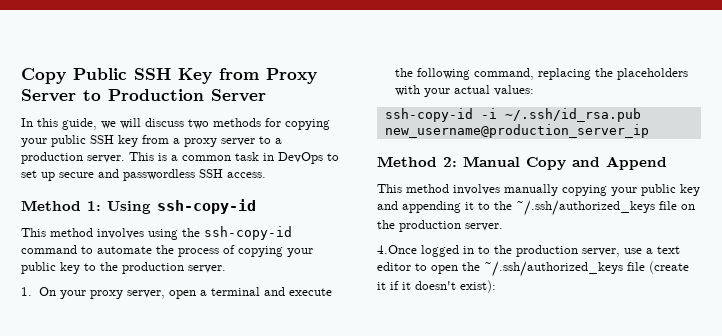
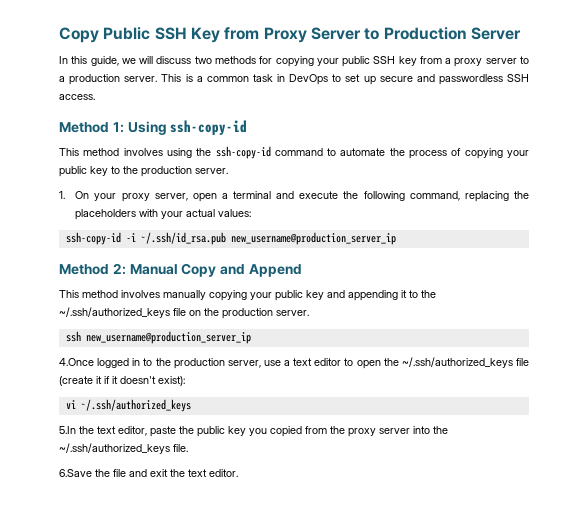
(503, 227) none -> [65,331,251,344] // ssh new_username@production_server_ip
(496, 286) none -> [65,399,191,412] [59,426,448,437] [59,443,188,454] [59,469,238,477] // vi ~/.ssh/authorized_keys // 5.In the text editor, paste the public key you copied from the proxy server into the ~/.ssh/authorized_keys file. // 6.Save the file and exit the text editor.

